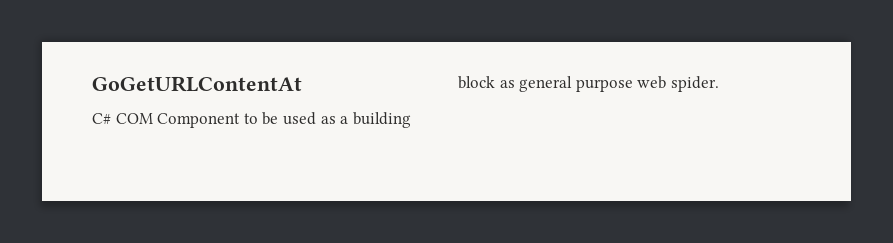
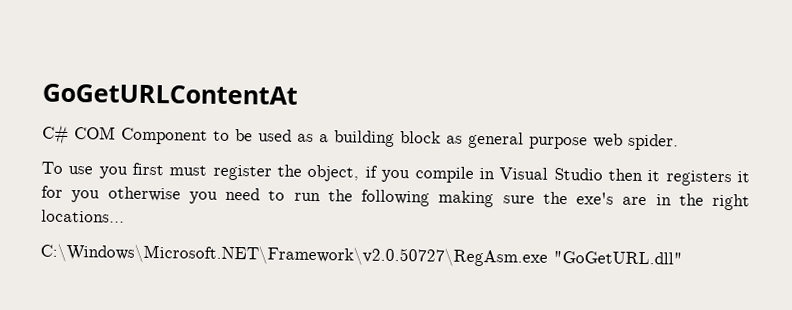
(719, 84) none -> [41,161,751,187] [41,185,750,211] [41,209,125,223] [40,243,683,268] // To use you first must register the object, if you compile in Visual Studio then it registers it for you otherwise you need to run the following making sure the exe's are in the right locations... // C:\Windows\Microsoft.NET\Framework\v2.0.50727\RegAsm.exe "GoGetURL.dll"

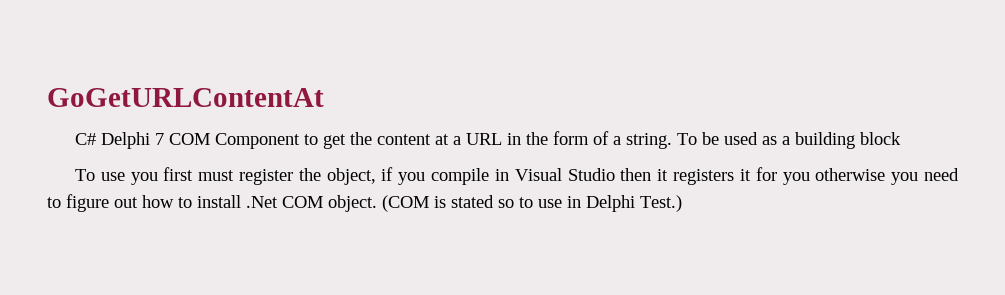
(69, 134) none -> [100,132,164,149] Delphi 7
(230, 135) none -> [322,131,697,149] get the content at a URL in the form of a string. To
[446,131,679,151] as general purpose web spider. -> (901, 138) none
[293,189,750,211] [41,209,125,223] [40,243,683,268] run the following making sure the exe's are in the right locations... // C:\Windows\Microsoft.NET\Framework\v2.0.50727\RegAsm.exe "GoGetURL.dll" -> [66,194,682,212] figure out how to install .Net COM object. (COM is stated so to use in Delphi Test.)

